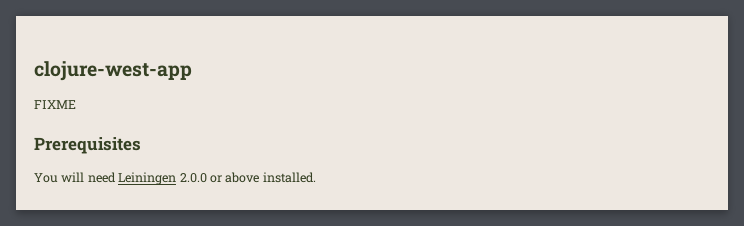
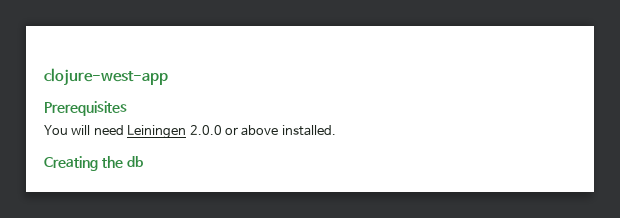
[34,100,76,109] // FIXME -> (168, 77) none
(316, 177) none -> [44,156,143,171] // Creating the db

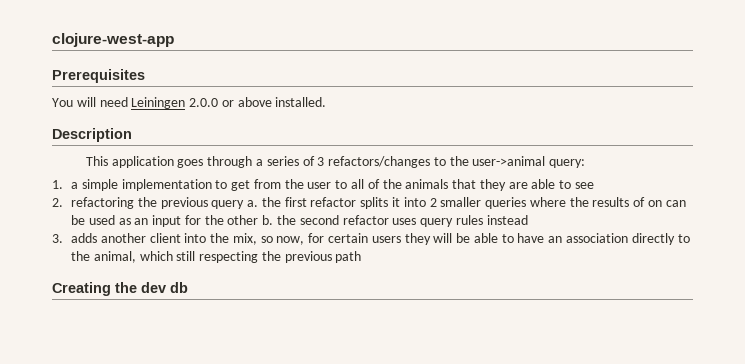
(336, 130) none -> [52,128,132,142] [85,156,586,168] [52,179,594,191] [52,197,686,209] [70,215,528,227] [52,233,690,245] [70,251,362,263] // Description // This application goes through a series of 3 refactors/changes to the user->animal query: // 1. a simple implementation to get from the user to all of the animals that they are able to see // 2. refactoring the previous query a. the first refactor splits it into 2 smaller queries where the results of on can be used as an input for the other b. the second refactor uses query rules instead // 3. adds another client into the mix, so now, for certain users they will be able to have an association directly to the animal, which still respecting the previous path
(123, 162) none -> [141,282,166,293] dev

